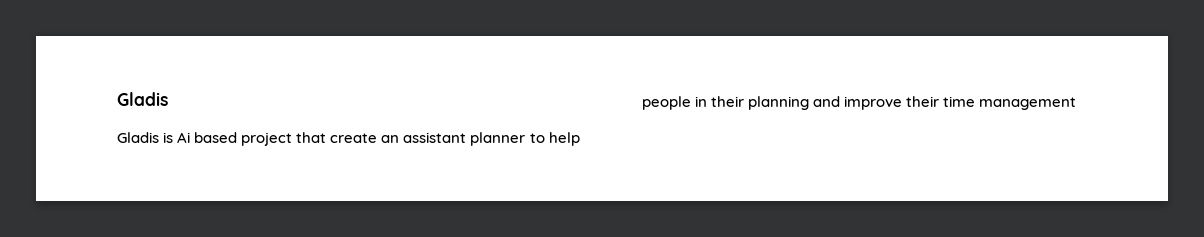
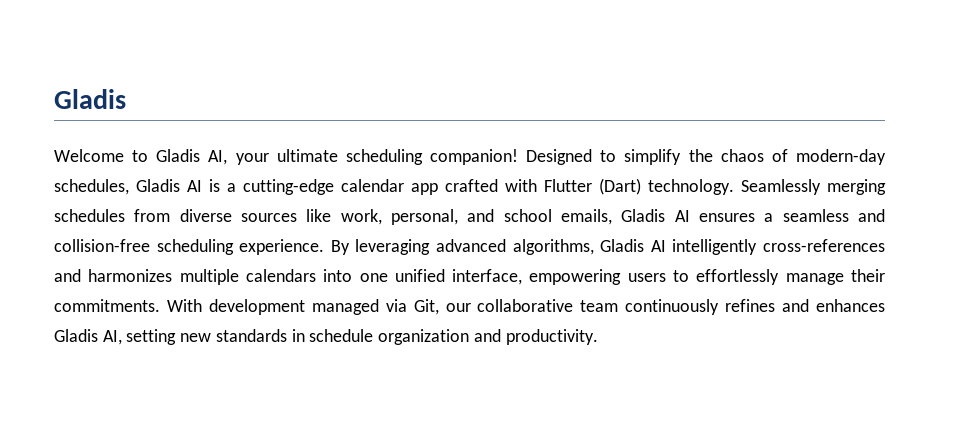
[117,132,580,146] [642,96,1077,110] Gladis is Ai based project that create an assistant planner to help people in their planning and improve their time management -> [54,149,886,165] [54,178,886,195] [54,209,886,225] [54,239,886,255] [54,269,885,285] [54,299,885,315] [54,329,598,345] Welcome to Gladis AI, your ultimate scheduling companion! Designed to simplify the chaos of modern-day schedules, Gladis AI is a cutting-edge calendar app crafted with Flutter (Dart) technology. Seamlessly merging schedules from diverse sources like work, personal, and school emails, Gladis AI ensures a seamless and collision-free scheduling experience. By leveraging advanced algorithms, Gladis AI intelligently cross-references and harmonizes multiple calendars into one unified interface, empowering users to effortlessly manage their commitments. With development managed via Git, our collaborative team continuously refines and enhances Gladis AI, setting new standards in schedule organization and productivity.

